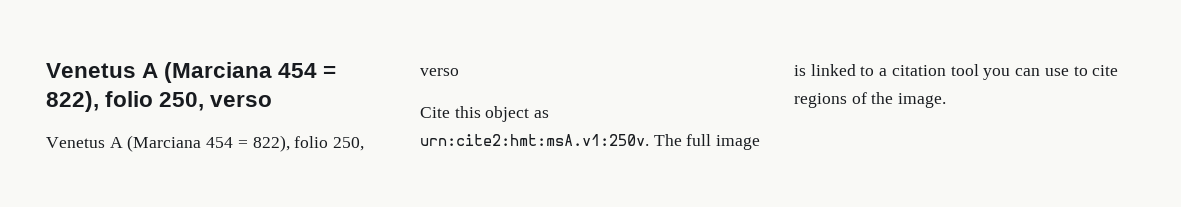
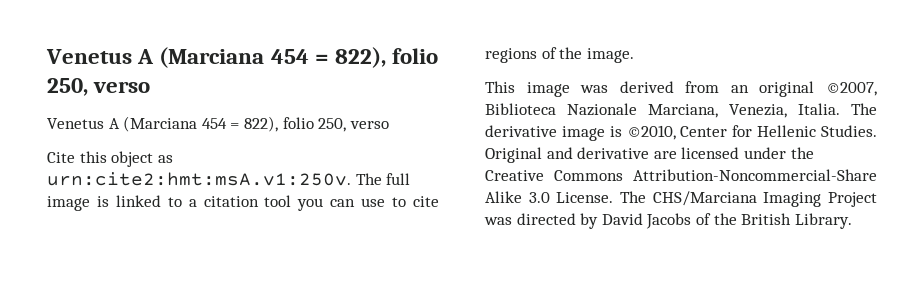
(947, 100) none -> [485,81,877,97] [485,103,877,118] [485,125,877,141] [485,147,814,163] [485,169,877,181] [485,191,877,207] [484,213,852,229] // This image was derived from an original ©2007, Biblioteca Nazionale Marciana, Venezia, Italia. The derivative image is ©2010, Center for Hellenic Studies. Original and derivative are licensed under the Creative Commons Attribution-Noncommercial-Share Alike 3.0 License. The CHS/Marciana Imaging Project was directed by David Jacobs of the British Library.

